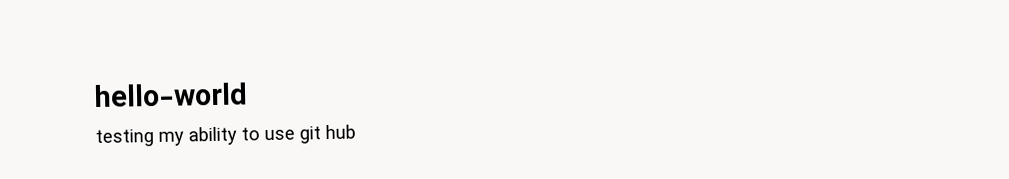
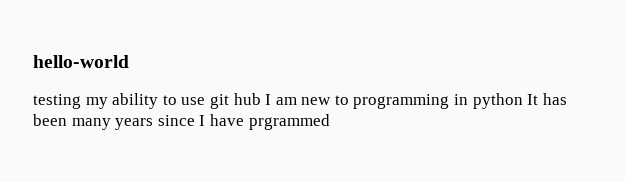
(356, 132) none -> [265,93,567,109] [33,114,330,130] I am new to programming in python It has been many years since I have prgrammed

